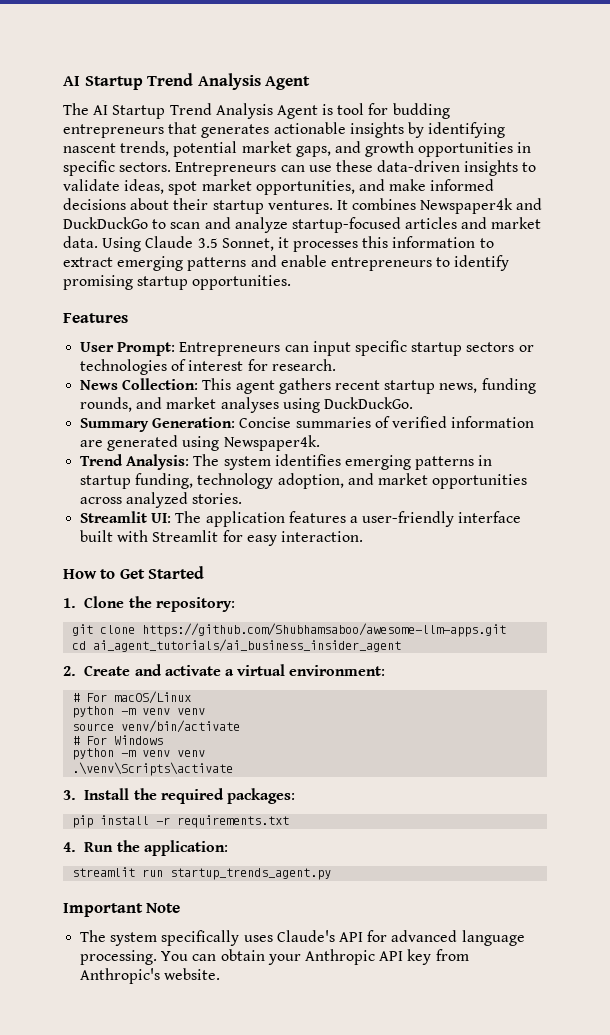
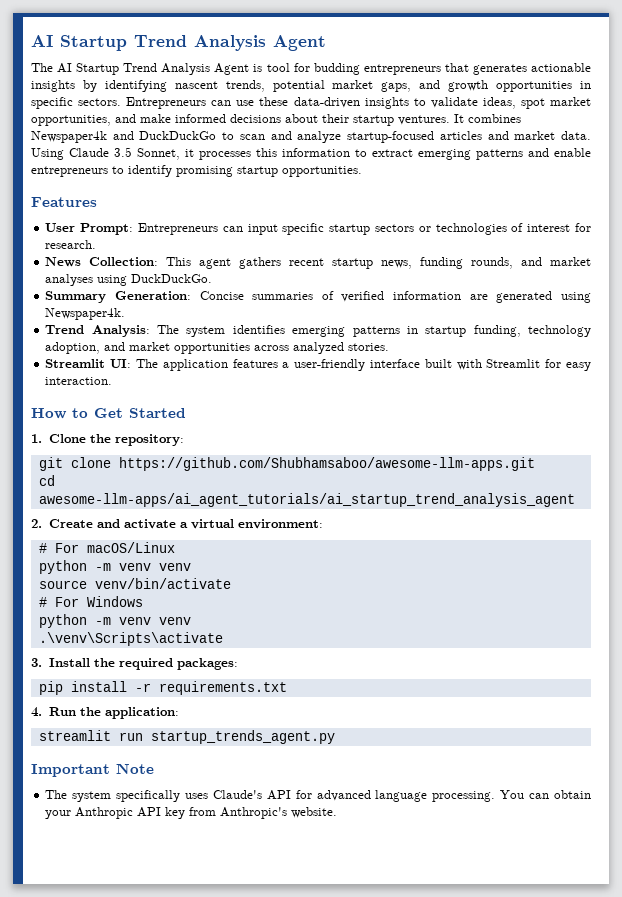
[93,639,402,652] ai_agent_tutorials/ai_business_insider_agent -> [38,493,575,507] awesome-llm-apps/ai_agent_tutorials/ai_startup_trend_analysis_agent

